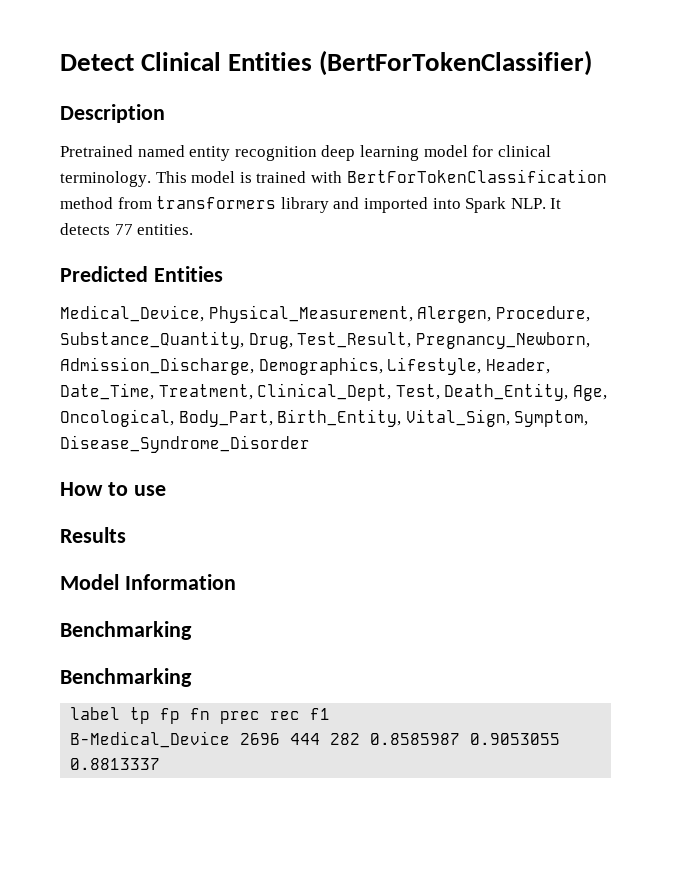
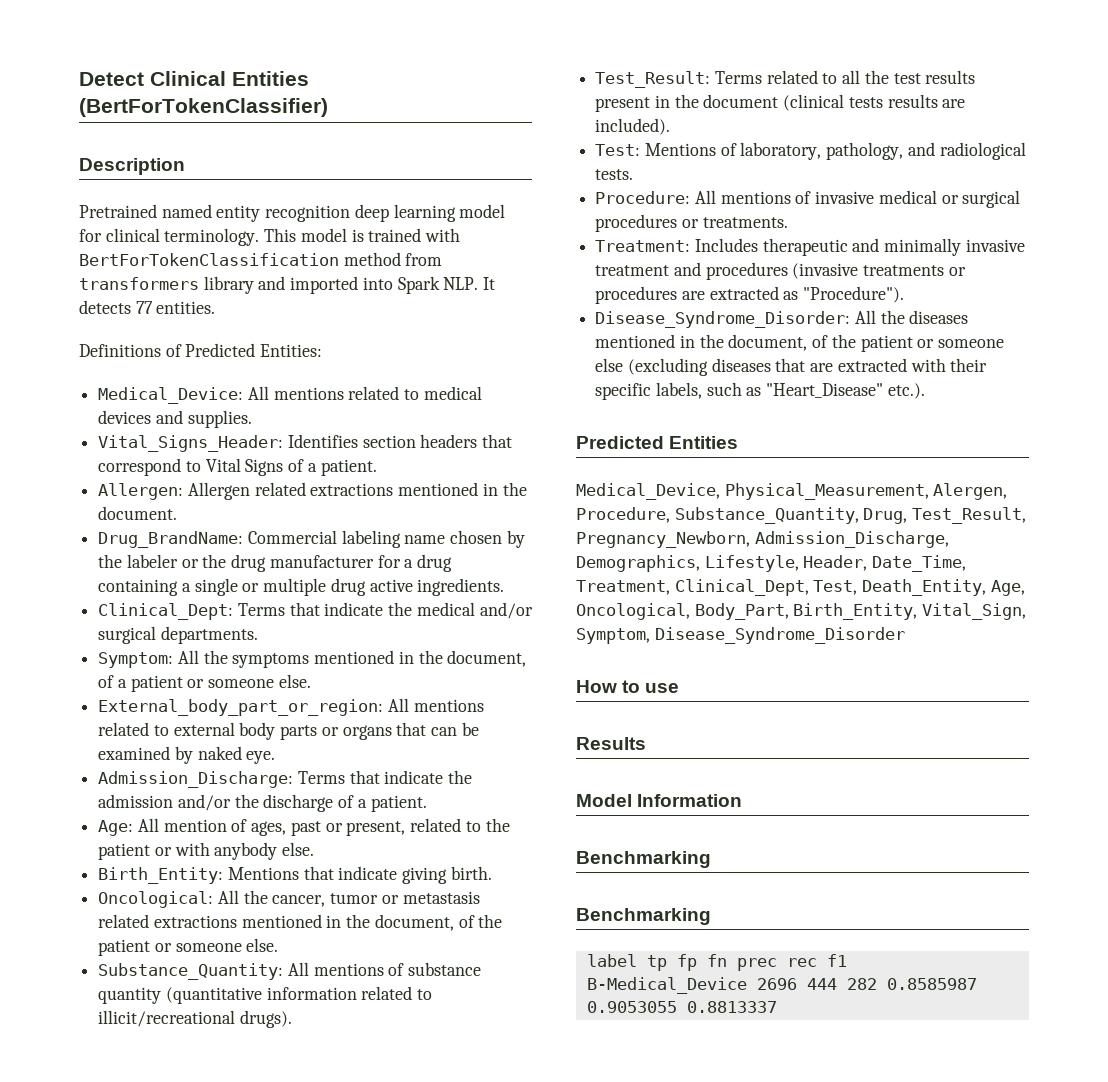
(194, 229) none -> [79,343,323,357] [98,386,482,404] [98,410,252,428] [98,434,513,452] [98,458,377,476] [98,482,527,500] [98,506,178,520] [98,530,525,548] [98,554,453,572] [98,578,505,596] [98,602,533,620] [98,626,258,644] [98,650,527,668] [98,674,311,692] [98,698,484,716] [98,722,479,740] [98,746,276,764] [98,770,473,788] [98,794,427,812] [98,818,510,836] [98,842,315,860] [98,866,492,884] [98,890,480,908] [98,914,503,931] [98,938,279,956] [98,962,482,980] [98,986,433,1004] [98,1010,292,1028] [595,70,976,88] [595,94,966,112] [595,118,671,135] [595,142,1026,160] [595,169,634,180] [595,190,1021,208] [595,214,788,232] [595,238,1025,256] [595,262,966,280] [595,286,905,304] [595,310,969,328] [595,334,1005,352] [595,358,988,376] [595,382,925,400] // Definitions of Predicted Entities: // Medical_Device: All mentions related to medical devices and supplies. // Vital_Signs_Header: Identifies section headers that correspond to Vital Signs of a patient. // Allergen: Allergen related extractions mentioned in the document. // Drug_BrandName: Commercial labeling name chosen by the labeler or the drug manufacturer for a drug containing a single or multiple drug active ingredients. // Clinical_Dept: Terms that indicate the medical and/or surgical departments. // Symptom: All the symptoms mentioned in the document, of a patient or someone else. // External_body_part_or_region: All mentions related to external body parts or organs that can be examined by naked eye. // Admission_Discharge: Terms that indicate the admission and/or the discharge of a patient. // Age: All mention of ages, past or present, related to the patient or with anybody else. // Birth_Entity: Mentions that indicate giving birth. // Oncological: All the cancer, tumor or metastasis related extractions mentioned in the document, of the patient or someone else. // Substance_Quantity: All mentions of substance quantity (quantitative information related to illicit/recreational drugs). // Test_Result: Terms related to all the test results present in the document (clinical tests results are included). // Test: Mentions of laboratory, pathology, and radiological tests. // Procedure: All mentions of invasive medical or surgical procedures or treatments. // Treatment: Includes therapeutic and minimally invasive treatment and procedures (invasive treatments or procedures are extracted as "Procedure"). // Disease_Syndrome_Disorder: All the diseases mentioned in the document, of the patient or someone else (excluding diseases that are extracted with their specific labels, such as "Heart_Disease" etc.).

